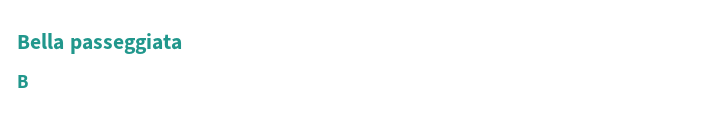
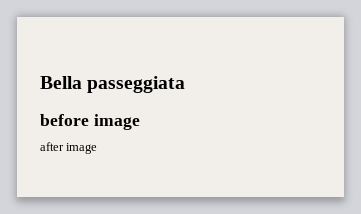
[17,75,29,88] B -> [40,114,140,130] [40,142,98,154] before image // after image

